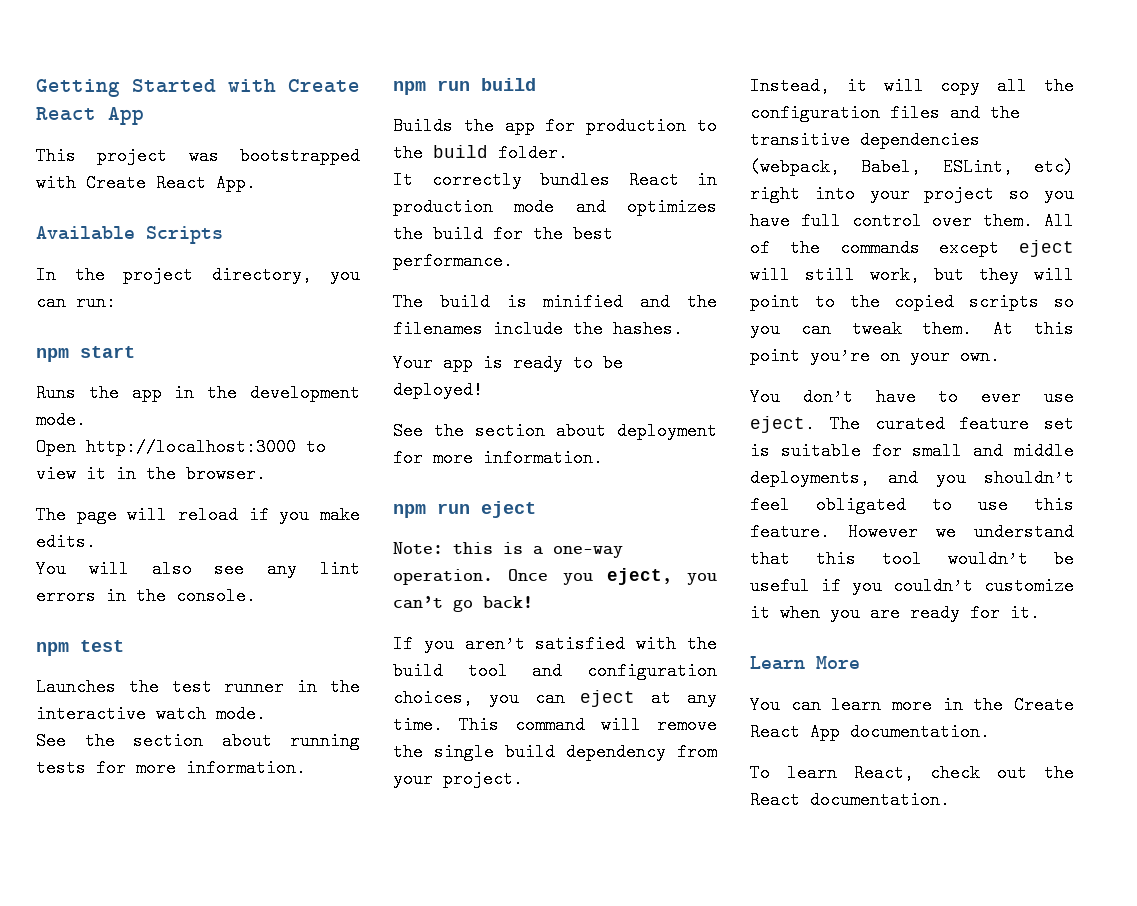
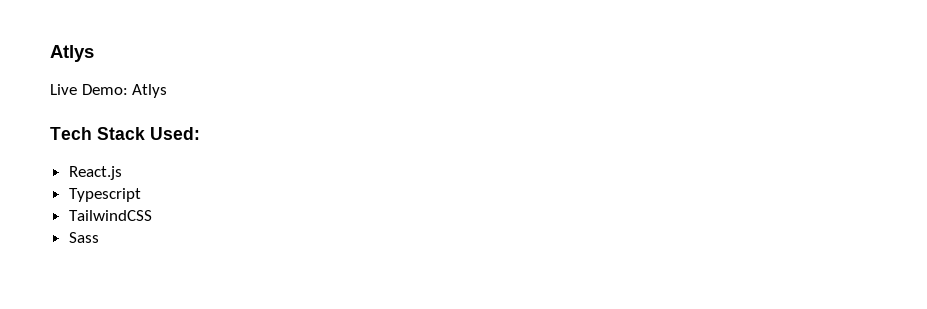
[36,79,360,97] [36,107,144,125] [36,147,360,165] [36,174,256,192] [36,226,223,244] [36,266,360,284] [36,293,116,311] [36,346,135,362] [36,384,360,402] [36,411,86,429] [36,438,326,456] [36,465,266,483] [36,506,360,524] [36,533,96,551] [36,560,361,578] [36,587,256,605] [36,640,124,656] [36,678,360,696] [36,705,266,723] [36,732,360,750] [36,759,306,777] [393,78,536,95] [393,117,717,135] [393,144,568,162] [393,171,717,189] [393,198,717,216] [393,225,613,243] [393,252,513,270] [393,293,717,311] [393,320,683,338] [393,354,623,372] [393,381,483,399] [393,422,717,440] [393,449,603,467] [393,501,536,518] [393,542,623,558] [393,568,717,585] [393,596,533,612] [393,635,717,653] [393,662,717,680] [393,689,717,707] [393,716,717,734] [393,743,717,761] [393,770,523,788] [750,77,1074,95] [750,104,1020,122] [750,131,980,149] [750,158,1074,176] [750,185,1074,203] [750,212,1074,230] [750,239,1074,257] [750,266,1074,284] [750,293,1074,311] [750,320,1074,338] [750,347,1000,365] [750,388,1074,406] [750,415,1074,433] [750,442,1074,460] [750,469,1074,487] [750,496,1074,514] [750,523,1074,541] [750,550,1074,568] [750,577,1074,595] [750,604,1040,622] [750,656,860,670] [750,696,1074,714] [750,723,990,741] [750,764,1074,782] [750,791,950,809] Getting Started with Create React App // This project was bootstrapped with Create React App. // Available Scripts // In the project directory, you can run: // npm start // Runs the app in the development mode. // Open http://localhost:3000 to view it in the browser. // The page will reload if you make edits. // You will also see any lint errors in the console. // npm test // Launches the test runner in the interactive watch mode. // See the section about running tests for more information. // npm run build // Builds the app for production to the build folder. // It correctly bundles React in production mode and optimizes the build for the best performance. // The build is minified and the filenames include the hashes. // Your app is ready to be deployed! // See the section about deployment for more information. // npm run eject // Note: this is a one-way operation. Once you eject, you can’t go back! // If you aren’t satisfied with the build tool and configuration choices, you can eject at any time. This command will remove the single build dependency from your project. // Instead, it will copy all the configuration files and the transitive dependencies (webpack, Babel, ESLint, etc) right into your project so you have full control over them. All of the commands except eject will still work, but they will point to the copied scripts so you can tweak them. At this point you’re on your own. // You don’t have to ever use eject. The curated feature set is suitable for small and middle deployments, and you shouldn’t feel obligated to use this feature. However we understand that this tool wouldn’t be useful if you couldn’t customize it when you are ready for it. // Learn More // You can learn more in the Create React App documentation. // To learn React, check out the React documentation. -> [50,45,94,62] [50,84,168,98] [50,127,200,140] [68,166,122,180] [68,188,141,202] [68,210,152,221] [68,232,99,243] Atlys // Live Demo: Atlys // Tech Stack Used: // React.js // Typescript // TailwindCSS // Sass

